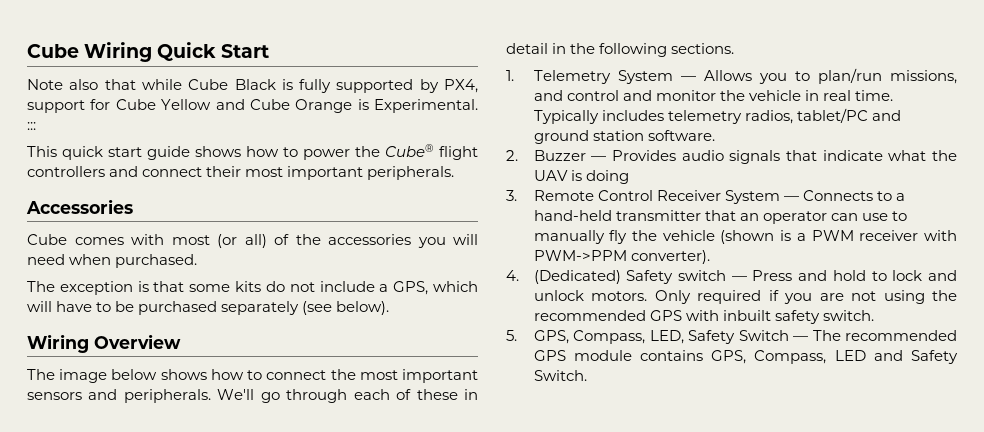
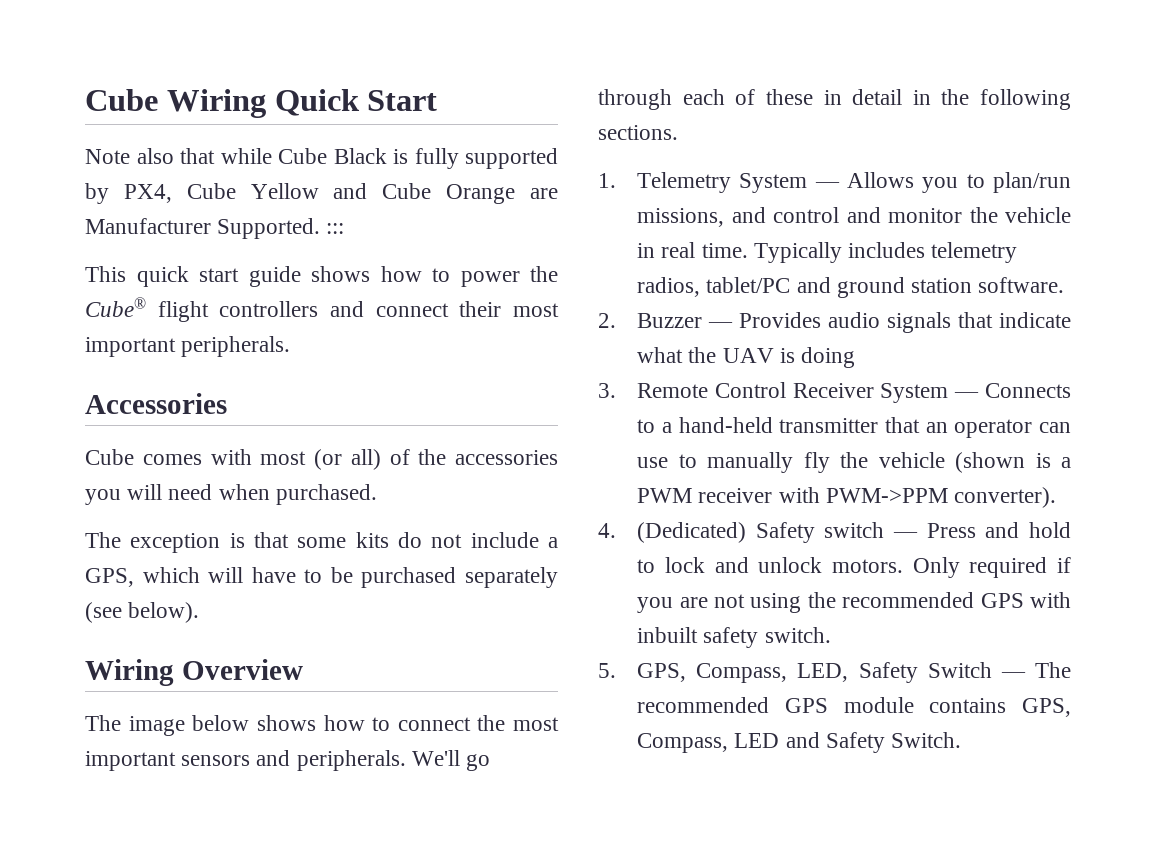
[27,99,111,113] support for -> (172, 193) none
[357,99,478,113] is Experimental. -> [530,188,558,199] [85,218,321,239] are Manufacturer Supported.

